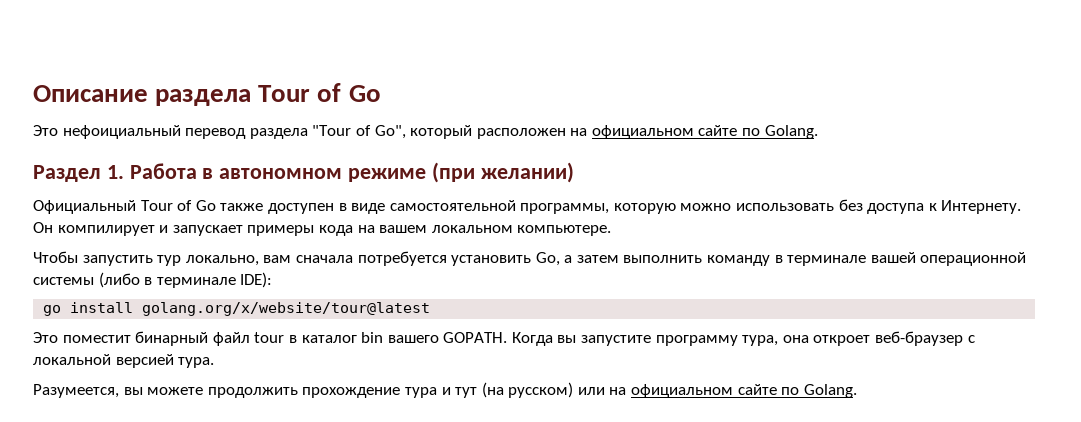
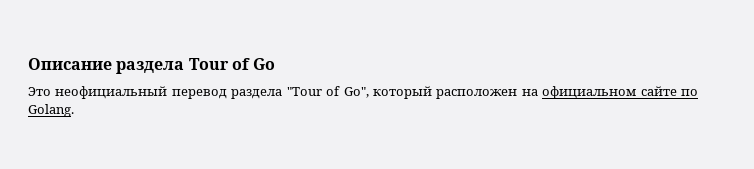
[62,125,181,139] нефоициальный -> [55,86,168,99] неофициальный
[33,162,574,183] [33,199,1022,214] [33,222,612,236] [33,251,1027,266] [33,272,273,288] [43,302,431,316] [33,331,975,346] [33,354,215,368] [33,382,857,398] // Раздел 1. Работа в автономном режиме (при желании) // Официальный Tour of Go также доступен в виде самостоятельной программы, которую можно использовать без доступа к Интернету. Он компилирует и запускает примеры кода на вашем локальном компьютере. // Чтобы запустить тур локально, вам сначала потребуется установить Go, а затем выполнить команду в терминале вашей операционной системы (либо в терминале IDE): // go install golang.org/x/website/tour@latest // Это поместит бинарный файл tour в каталог bin вашего GOPATH. Когда вы запустите программу тура, она откроет веб-браузер с локальной версией тура. // Разумеется, вы можете продолжить прохождение тура и тут (на русском) или на официальном сайте по Golang. -> (74, 110) none

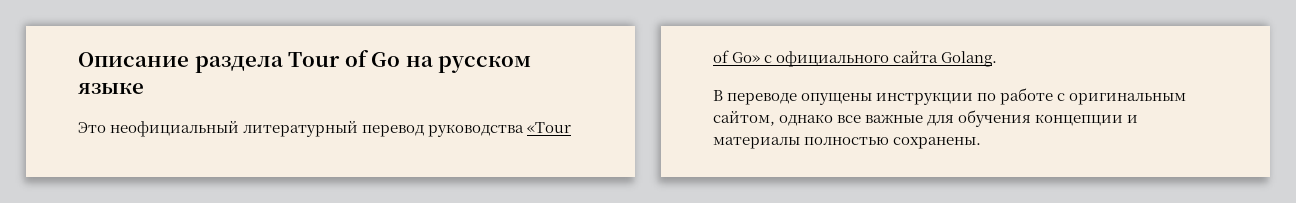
(276, 64) none -> [405,56,532,73] [78,83,144,94] на русском языке
[171,86,698,99] [28,104,74,117] перевод раздела "Tour of Go", который расположен на официальном сайте по Golang. -> [243,120,572,137] [713,50,998,67] [713,88,1187,105] [713,110,1139,127] [713,137,982,149] литературный перевод руководства «Tour of Go» с официального сайта Golang. // В переводе опущены инструкции по работе с оригинальным сайтом, однако все важные для обучения концепции и материалы полностью сохранены.

